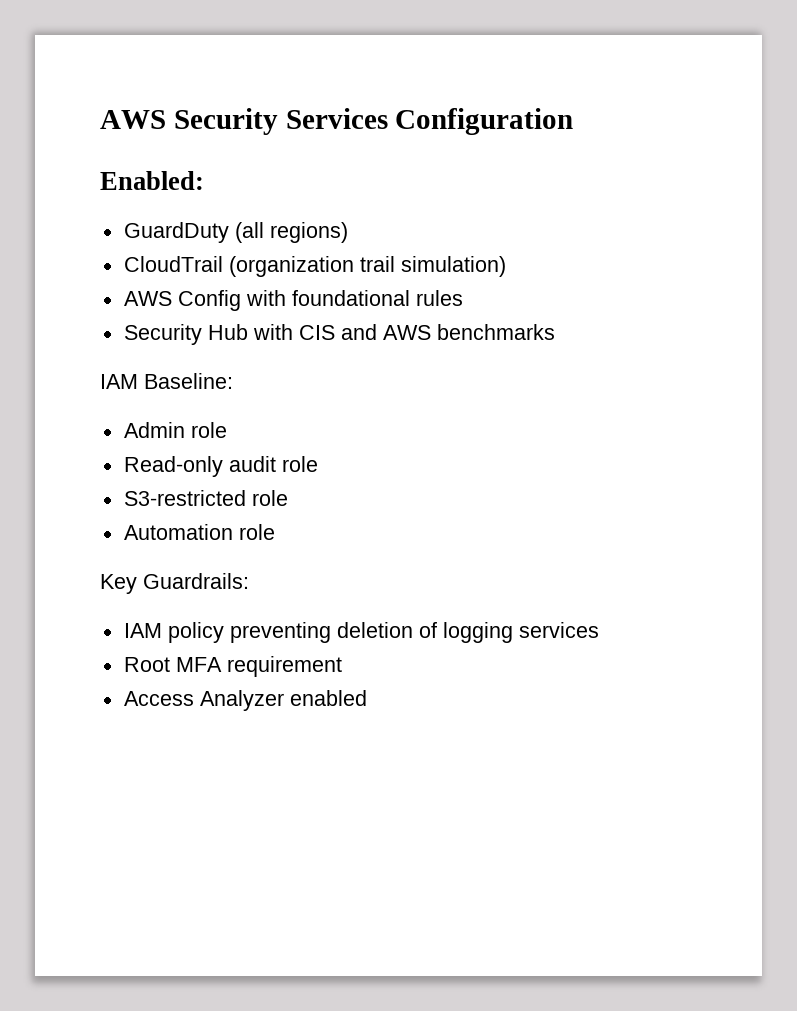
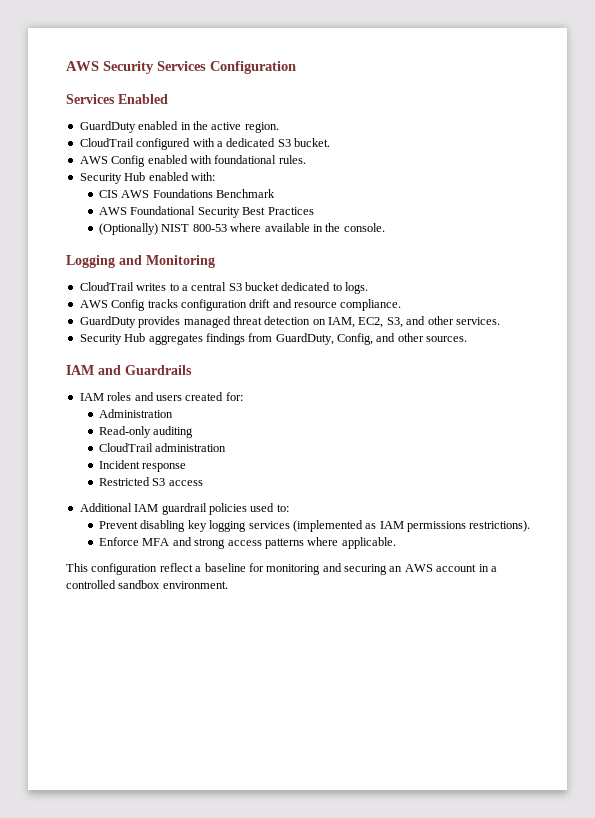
[100,171,204,190] [123,222,348,243] [123,256,506,277] [123,290,241,311] Enabled: // GuardDuty (all regions) // CloudTrail (organization trail simulation) // AWS Config -> [66,94,168,104] [79,121,279,133] [79,138,330,150] [79,155,188,167] Services Enabled // GuardDuty enabled in the active region. // CloudTrail configured with a dedicated S3 bucket. // AWS Config enabled
[415,290,463,306] [123,324,555,345] [100,373,233,389] [123,422,227,438] [123,456,318,477] [123,490,288,506] [123,524,275,540] [100,573,249,594] [123,622,599,643] [123,656,342,677] [123,690,367,711] rules // Security Hub with CIS and AWS benchmarks // IAM Baseline: // Admin role // Read-only audit role // S3-restricted role // Automation role // Key Guardrails: // IAM policy preventing deletion of logging services // Root MFA requirement // Access Analyzer enabled -> [278,155,306,164] [79,172,215,184] [99,189,276,198] [99,206,314,218] [99,223,385,235] [66,255,215,268] [79,282,369,294] [79,299,402,311] [79,316,500,328] [79,333,468,345] [66,365,192,375] [79,392,243,401] [99,409,174,418] [99,426,194,438] [99,443,227,452] [99,460,187,472] [99,477,203,486] [79,503,289,515] [99,520,531,532] [99,537,396,549] [66,563,497,575] [66,580,228,589] rules. // Security Hub enabled with: // CIS AWS Foundations Benchmark // AWS Foundational Security Best Practices // (Optionally) NIST 800-53 where available in the console. // Logging and Monitoring // CloudTrail writes to a central S3 bucket dedicated to logs. // AWS Config tracks configuration drift and resource compliance. // GuardDuty provides managed threat detection on IAM, EC2, S3, and other services. // Security Hub aggregates findings from GuardDuty, Config, and other sources. // IAM and Guardrails // IAM roles and users created for: // Administration // Read-only auditing // CloudTrail administration // Incident response // Restricted S3 access // Additional IAM guardrail policies used to: // Prevent disabling key logging services (implemented as IAM permissions restrictions). // Enforce MFA and strong access patterns where applicable. // This configuration reflect a baseline for monitoring and securing an AWS account in a controlled sandbox environment.

